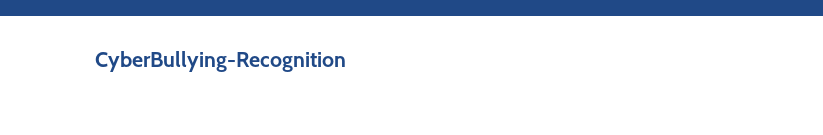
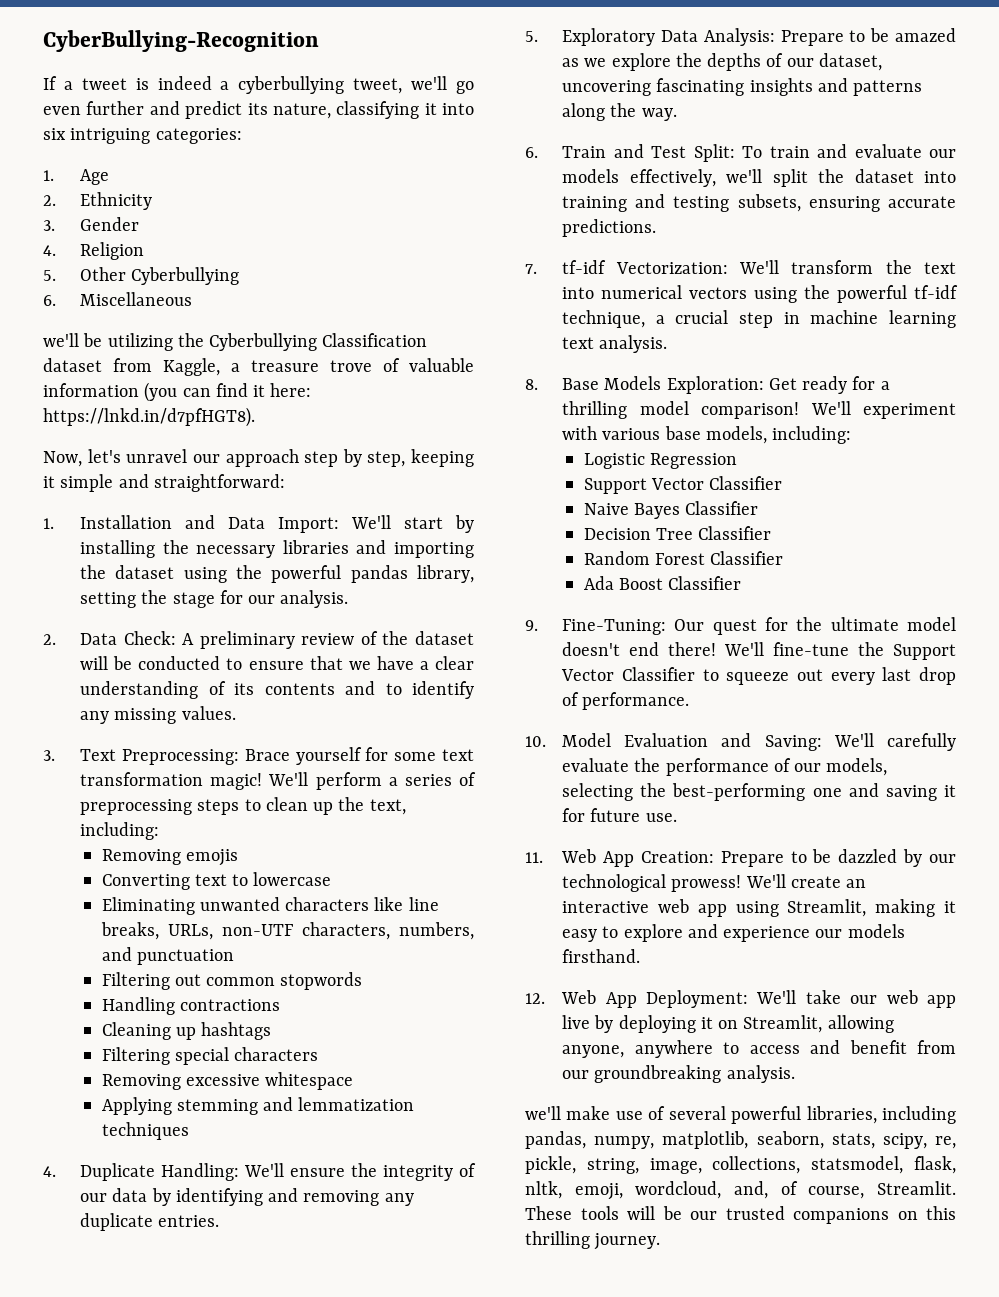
(346, 61) none -> [43,76,475,94] [43,101,474,119] [43,128,242,144] [43,169,110,185] [43,192,153,210] [43,217,140,231] [43,242,145,260] [43,267,240,285] [43,292,193,306] [43,333,428,351] [43,358,474,376] [43,382,312,402] [43,407,255,427] [43,449,474,467] [43,474,285,492] [43,515,475,533] [80,540,474,558] [80,565,474,583] [80,590,349,608] [43,631,474,649] [80,656,475,670] [80,681,475,699] [80,706,236,724] [43,747,474,765] [80,772,476,790] [80,797,406,815] [80,822,160,840] [101,849,238,866] [101,872,332,890] [101,897,439,915] [100,922,474,940] [101,947,234,965] [101,972,363,990] [101,997,280,1015] [101,1022,272,1040] [101,1047,319,1065] [101,1072,354,1090] [101,1097,415,1115] [101,1122,189,1140] [43,1163,477,1181] [80,1188,414,1206] [80,1213,220,1231] [525,28,956,46] [562,53,882,71] [562,78,923,96] [562,103,677,121] [525,144,956,162] [562,169,956,187] [562,194,956,212] [562,219,657,237] [525,260,956,274] [562,285,958,303] [562,310,956,328] [562,335,668,353] [525,376,890,394] [562,401,956,419] [562,426,852,444] [583,453,737,469] [583,476,783,494] [583,501,759,519] [583,526,772,540] [583,551,784,565] [583,576,742,590] [525,617,956,635] [562,642,956,660] [561,667,957,685] [562,692,690,710] [525,733,956,751] [562,758,888,776] [562,783,956,801] [562,808,677,822] [525,849,956,867] [562,874,867,892] [562,899,956,917] [562,924,905,942] [562,949,641,963] [525,990,956,1008] [562,1015,894,1033] [562,1040,956,1058] [562,1065,795,1083] [525,1106,956,1124] [525,1131,956,1149] [525,1156,956,1174] [525,1181,956,1200] [525,1206,956,1224] [525,1231,661,1250] // If a tweet is indeed a cyberbullying tweet, we'll go even further and predict its nature, classifying it into six intriguing categories: // 1. Age // 2. Ethnicity // 3. Gender // 4. Religion // 5. Other Cyberbullying // 6. Miscellaneous // we'll be utilizing the Cyberbullying Classification dataset from Kaggle, a treasure trove of valuable information (you can find it here: https://lnkd.in/d7pfHGT8). // Now, let's unravel our approach step by step, keeping it simple and straightforward: // 1. Installation and Data Import: We'll start by installing the necessary libraries and importing the dataset using the powerful pandas library, setting the stage for our analysis. // 2. Data Check: A preliminary review of the dataset will be conducted to ensure that we have a clear understanding of its contents and to identify any missing values. // 3. Text Preprocessing: Brace yourself for some text transformation magic! We'll perform a series of preprocessing steps to clean up the text, including: // Removing emojis // Converting text to lowercase // Eliminating unwanted characters like line breaks, URLs, non-UTF characters, numbers, and punctuation // Filtering out common stopwords // Handling contractions // Cleaning up hashtags // Filtering special characters // Removing excessive whitespace // Applying stemming and lemmatization techniques // 4. Duplicate Handling: We'll ensure the integrity of our data by identifying and removing any duplicate entries. // 5. Exploratory Data Analysis: Prepare to be amazed as we explore the depths of our dataset, uncovering fascinating insights and patterns along the way. // 6. Train and Test Split: To train and evaluate our models effectively, we'll split the dataset into training and testing subsets, ensuring accurate predictions. // 7. tf-idf Vectorization: We'll transform the text into numerical vectors using the powerful tf-idf technique, a crucial step in machine learning text analysis. // 8. Base Models Exploration: Get ready for a thrilling model comparison! We'll experiment with various base models, including: // Logistic Regression // Support Vector Classifier // Naive Bayes Classifier // Decision Tree Classifier // Random Forest Classifier // Ada Boost Classifier // 9. Fine-Tuning: Our quest for the ultimate model doesn't end there! We'll fine-tune the Support Vector Classifier to squeeze out every last drop of performance. // 10. Model Evaluation and Saving: We'll carefully evaluate the performance of our models, selecting the best-performing one and saving it for future use. // 11. Web App Creation: Prepare to be dazzled by our technological prowess! We'll create an interactive web app using Streamlit, making it easy to explore and experience our models firsthand. // 12. Web App Deployment: We'll take our web app live by deploying it on Streamlit, allowing anyone, anywhere to access and benefit from our groundbreaking analysis. // we'll make use of several powerful libraries, including pandas, numpy, matplotlib, seaborn, stats, scipy, re, pickle, string, image, collections, statsmodel, flask, nltk, emoji, wordcloud, and, of course, Streamlit. These tools will be our trusted companions on this thrilling journey.

